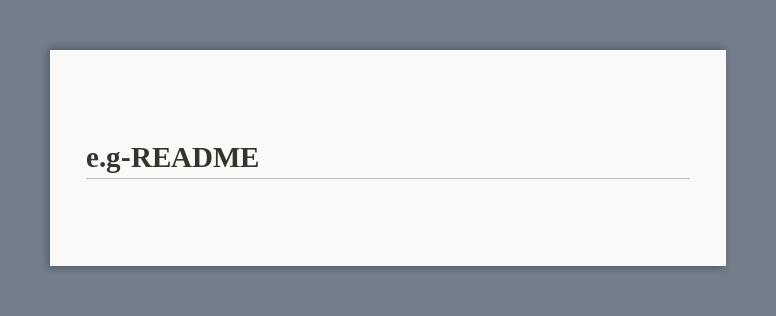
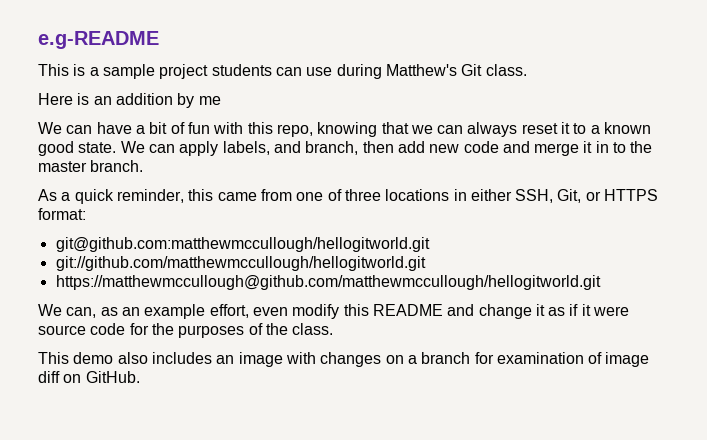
(259, 160) none -> [38,64,527,79] [38,93,221,108] [38,122,652,137] [38,141,653,156] [38,160,144,172] [38,189,659,204] [38,208,86,220] [55,237,430,252] [55,256,426,271] [55,275,601,290] [38,304,630,319] [38,323,334,338] [38,352,650,367] [38,371,140,383] // This is a sample project students can use during Matthew's Git class. // Here is an addition by me // We can have a bit of fun with this repo, knowing that we can always reset it to a known good state. We can apply labels, and branch, then add new code and merge it in to the master branch. // As a quick reminder, this came from one of three locations in either SSH, Git, or HTTPS format: // git@github.com:matthewmccullough/hellogitworld.git // git://github.com/matthewmccullough/hellogitworld.git // https://matthewmccullough@github.com/matthewmccullough/hellogitworld.git // We can, as an example effort, even modify this README and change it as if it were source code for the purposes of the class. // This demo also includes an image with changes on a branch for examination of image diff on GitHub.

